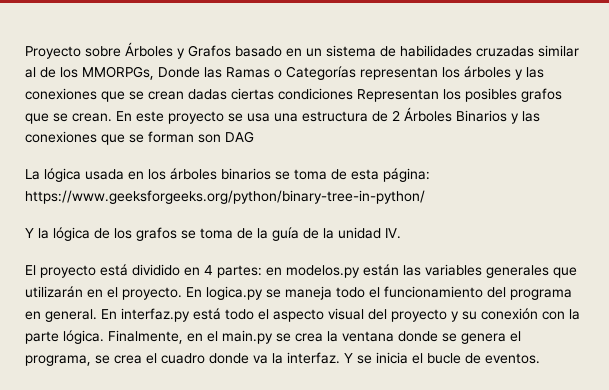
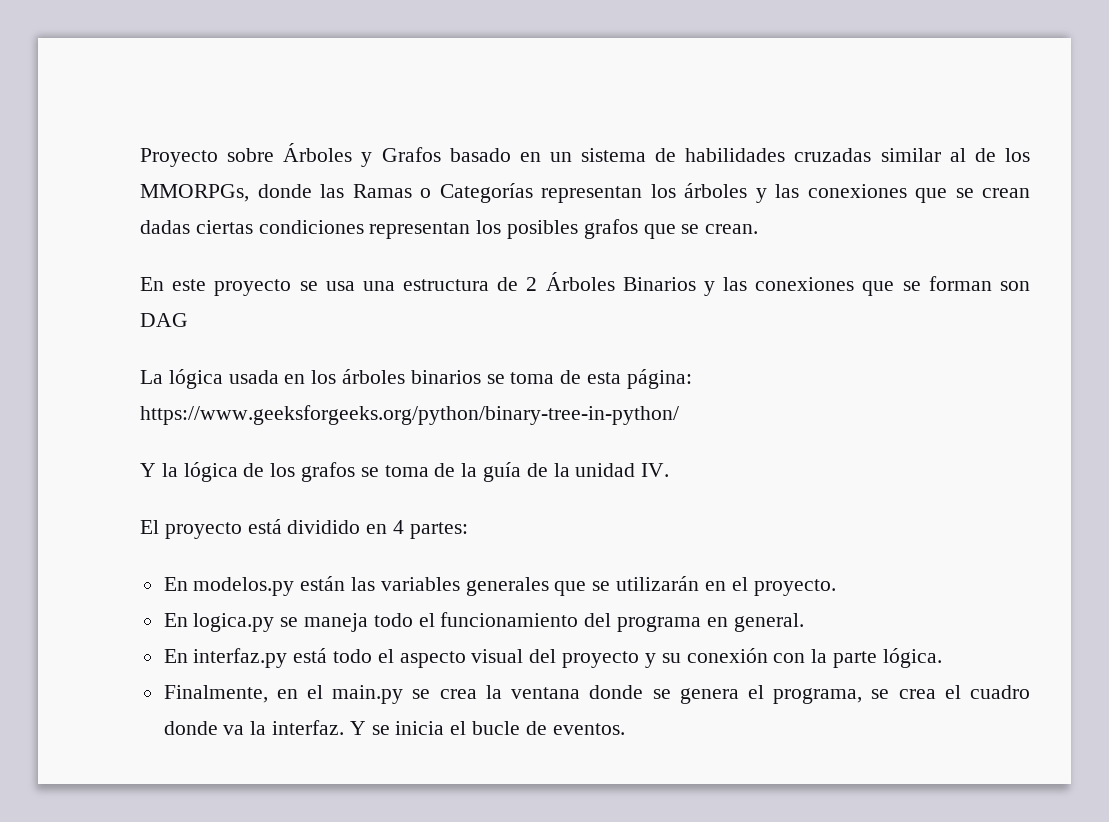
[158,67,200,78] Donde -> [257,184,312,198] donde
[357,89,439,102] Representan -> [369,222,471,239] representan
(112, 117) none -> (759, 229) //
[266,267,282,276] en -> [163,577,188,591] // En
(577, 272) none -> [592,581,611,591] se
(182, 293) none -> (836, 587) //
(97, 315) none -> (804, 622) //
(104, 337) none -> (942, 658) //

